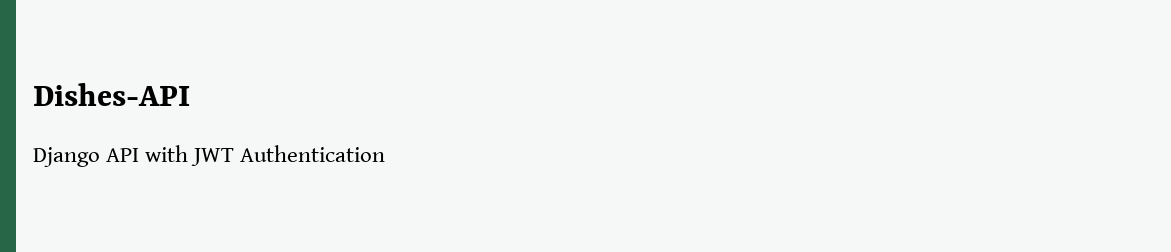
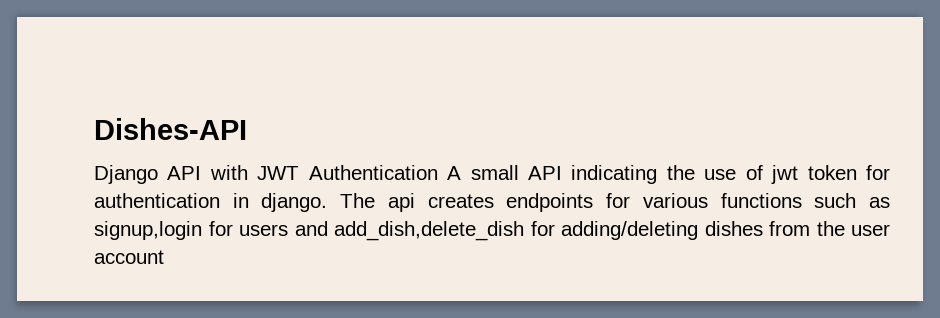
(386, 153) none -> [447,165,891,184] [94,193,891,212] [94,221,890,241] [94,250,164,264] A small API indicating the use of jwt token for authentication in django. The api creates endpoints for various functions such as signup,login for users and add_dish,delete_dish for adding/deleting dishes from the user account

